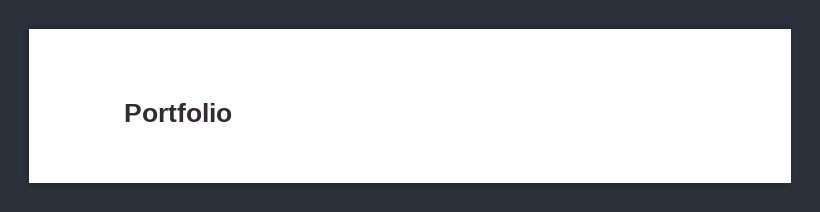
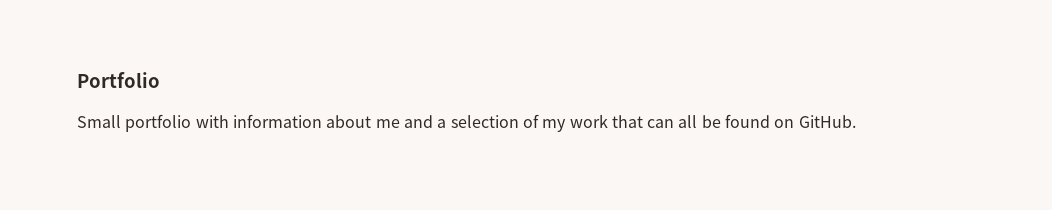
(232, 112) none -> [77,114,856,132] // Small portfolio with information about me and a selection of my work that can all be found on GitHub.

